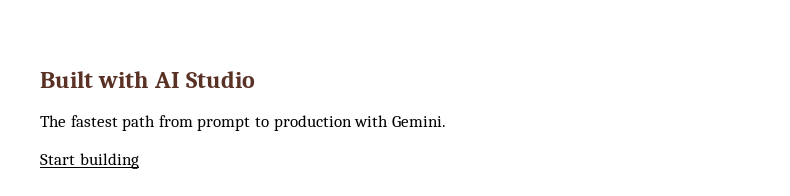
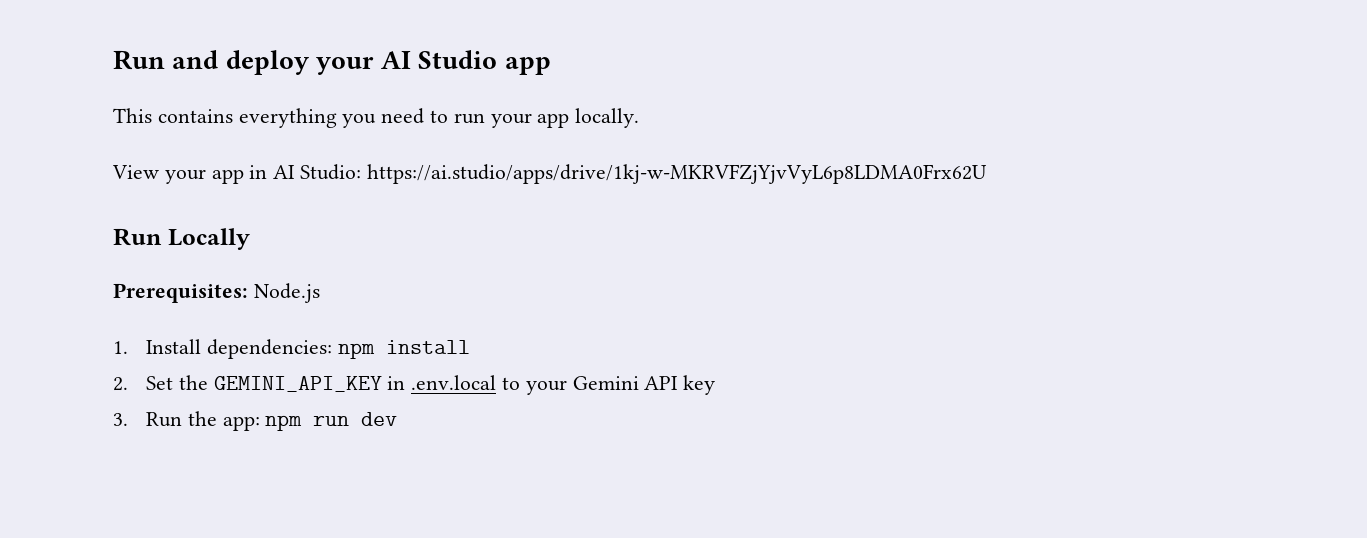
[40,71,256,88] [40,115,446,131] [40,153,139,169] Built with AI Studio // The fastest path from prompt to production with Gemini. // Start building -> [113,50,551,75] [113,108,640,128] [112,164,987,184] [113,228,250,250] [113,283,320,303] [113,339,470,359] [113,375,716,395] [113,411,398,431] Run and deploy your AI Studio app // This contains everything you need to run your app locally. // View your app in AI Studio: https://ai.studio/apps/drive/1kj-w-MKRVFZjYjvVyL6p8LDMA0Frx62U // Run Locally // Prerequisites: Node.js // 1. Install dependencies: npm install // 2. Set the GEMINI_API_KEY in .env.local to your Gemini API key // 3. Run the app: npm run dev

